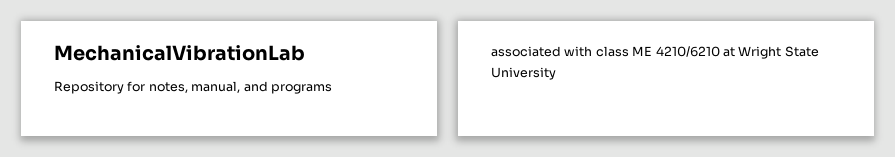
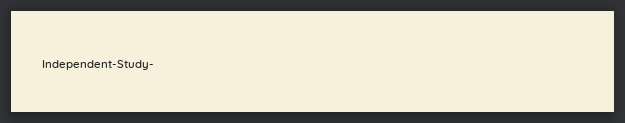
[54,45,305,61] [54,81,332,94] [491,46,819,59] [491,67,556,80] MechanicalVibrationLab // Repository for notes, manual, and programs associated with class ME 4210/6210 at Wright State University -> [42,60,154,70] Independent-Study-

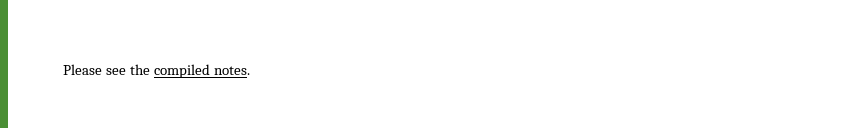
[42,60,154,70] Independent-Study- -> [63,64,250,78] Please see the compiled notes.

